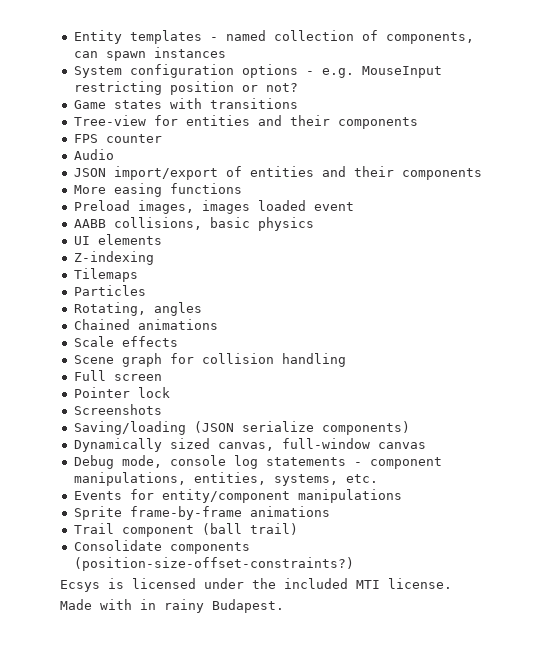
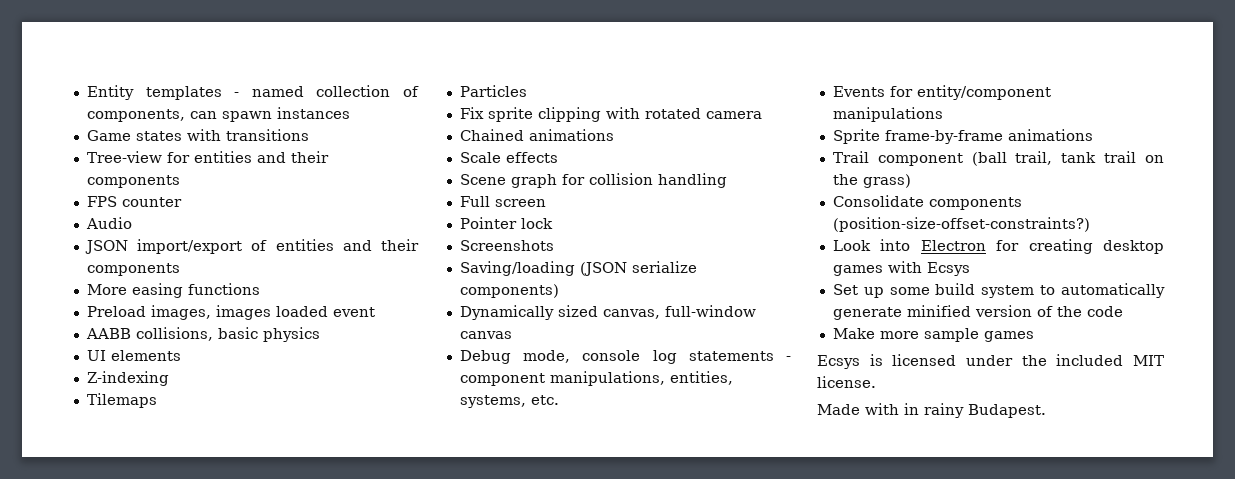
[73,64,442,78] [73,81,298,95] // System configuration options - e.g. MouseInput restricting position or not? -> (350, 113) none
[73,302,202,316] Rotating, angles -> [459,107,762,122] Fix sprite clipping with rotated camera
[249,523,298,535] [73,540,250,554] [73,557,354,571] trail) // Consolidate components (position-size-offset-constraints?) -> [1015,151,1164,165] [832,174,911,188] [832,195,1022,210] [832,217,1090,232] [832,239,1164,254] [832,261,970,276] [832,283,1165,298] [832,305,1123,320] [832,328,1034,342] trail, tank trail on the grass) // Consolidate components (position-size-offset-constraints?) // Look into Electron for creating desktop games with Ecsys // Set up some build system to automatically generate minified version of the code // Make more sample games
[356,580,380,589] MTI -> [1133,355,1164,366] MIT

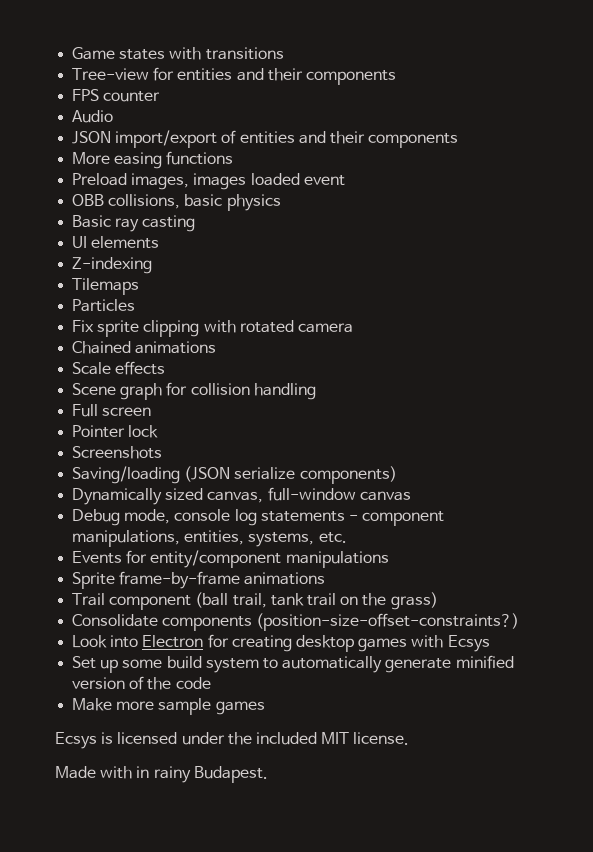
[86,85,420,100] [86,107,350,122] Entity templates - named collection of components, can spawn instances // -> (72, 53) none
[85,328,131,339] AABB -> [72,194,105,206] OBB
(320, 334) none -> [72,215,196,232] // Basic ray casting

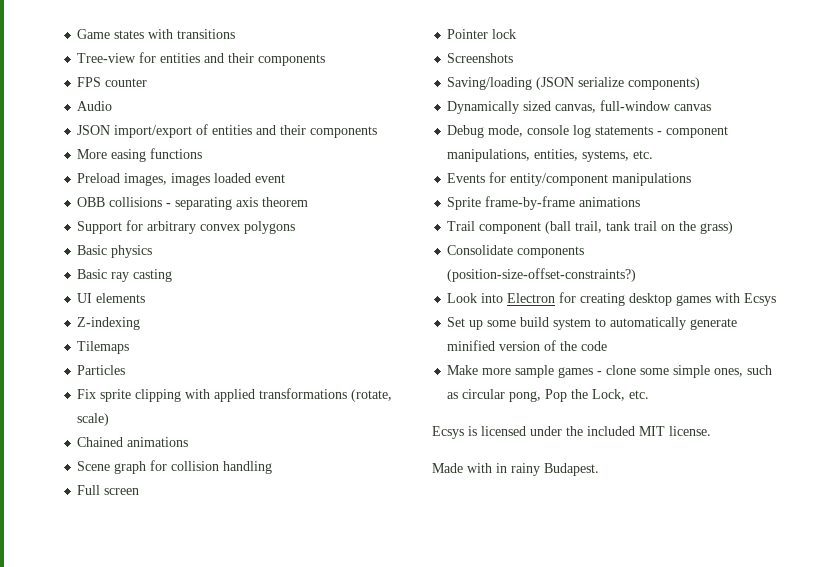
[108,194,223,209] collisions, basic -> [109,197,309,210] [77,220,296,234] [77,245,108,255] collisions - separating axis theorem // Support for arbitrary convex polygons // Basic
[239,320,353,333] rotated camera -> [214,388,393,402] [77,413,110,426] applied transformations (rotate, scale)
[72,361,166,375] // Scale effects -> (189, 442) none
(265, 708) none -> [597,365,773,378] [447,389,650,402] - clone some simple ones, such as circular pong, Pop the Lock, etc.

